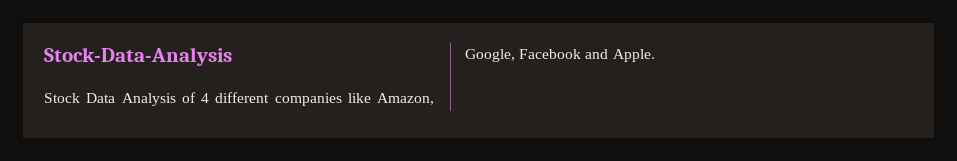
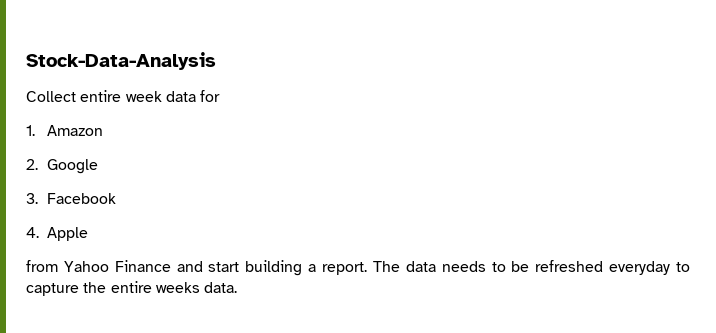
[44,92,434,106] [465,49,655,62] Stock Data Analysis of 4 different companies like Amazon, Google, Facebook and Apple. -> [26,90,221,102] [26,125,103,136] [26,159,98,174] [26,193,116,204] [26,227,88,241] [26,260,691,276] [26,281,238,296] Collect entire week data for // 1. Amazon // 2. Google // 3. Facebook // 4. Apple // from Yahoo Finance and start building a report. The data needs to be refreshed everyday to capture the entire weeks data.

